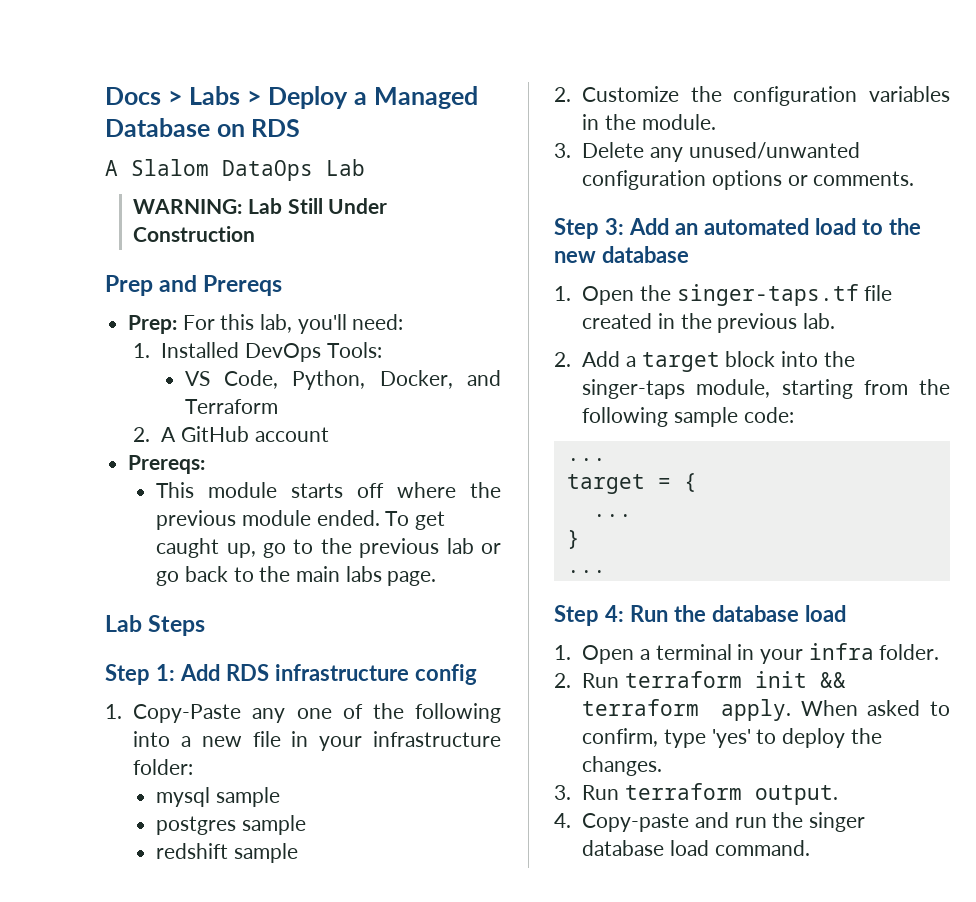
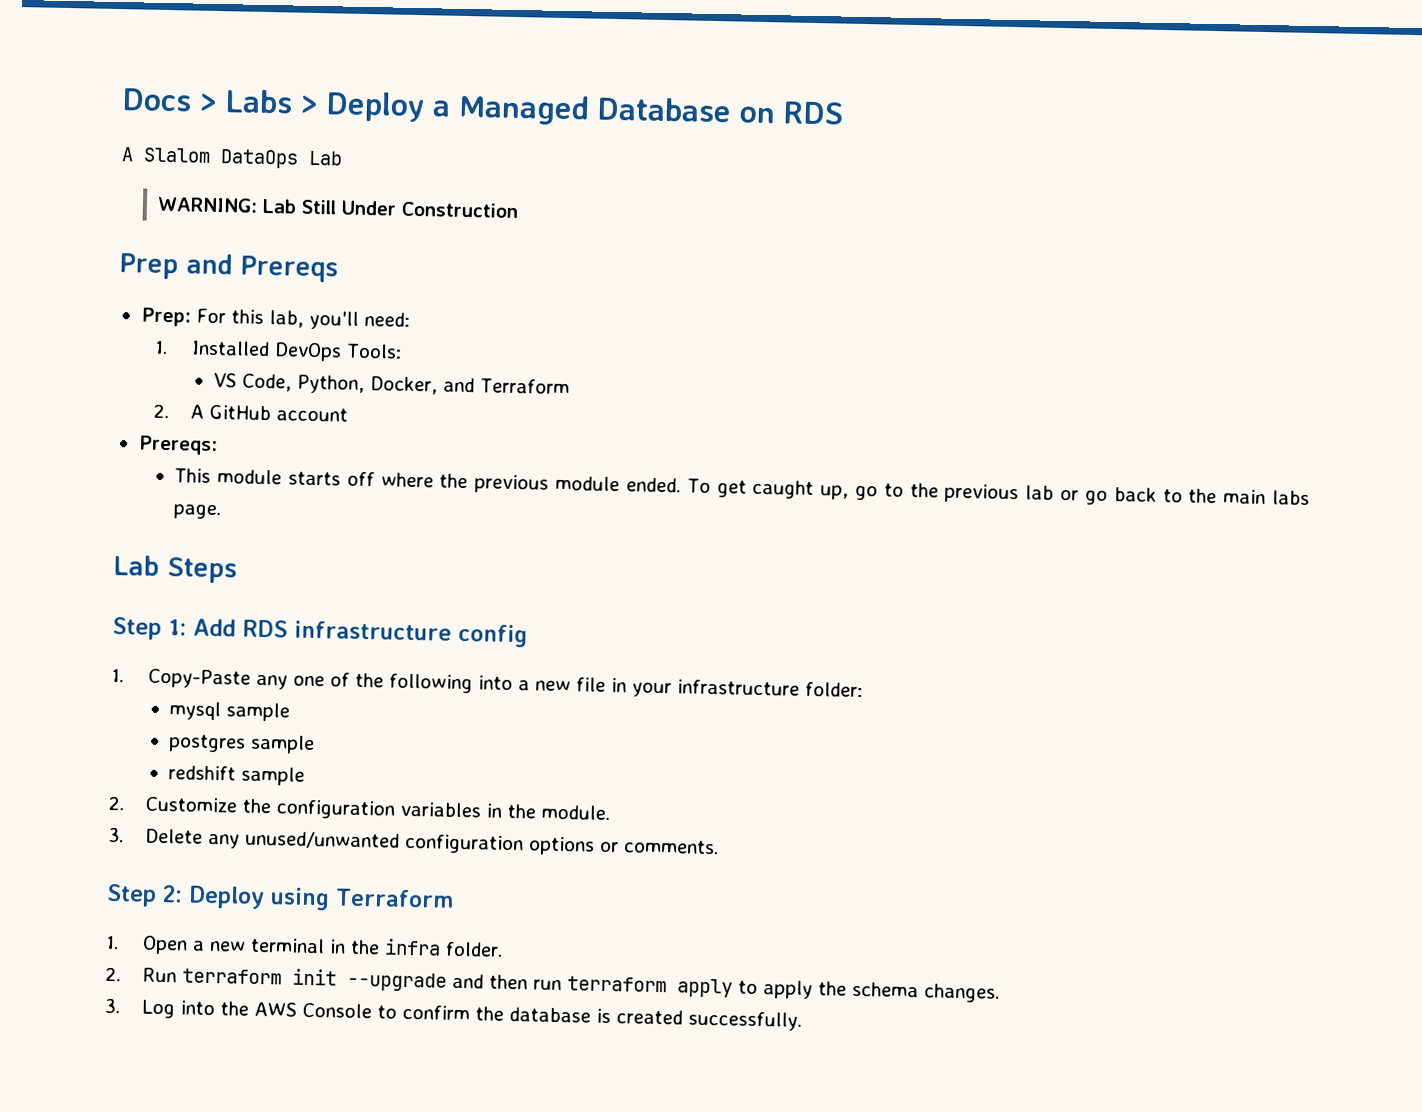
[604,218,921,235] [554,246,689,263] [554,284,893,306] [582,313,835,333] [554,351,855,372] [582,379,950,399] [582,407,794,427] [566,458,606,461] [566,473,697,494] [592,514,632,517] [566,530,580,549] [566,570,606,573] [554,605,846,626] 3: Add an automated load to the new database // 1. Open the singer-taps.tf file created in the previous lab. // 2. Add a target block into the singer-taps module, starting from the following sample code: // ... // target = { // ... // } // ... // Step 4: Run the database load -> [162,885,454,911] 2: Deploy using Terraform
(650, 654) none -> [208,941,246,952] new
[759,649,803,664] your -> [349,939,380,955] the
[819,672,846,688] [582,699,950,721] [582,728,882,748] [582,756,663,776] [554,783,838,805] [554,812,865,832] [582,840,810,856] && terraform apply. When asked to confirm, type 'yes' to deploy the changes. // 3. Run terraform output. // 4. Copy-paste and run the singer database load command. -> [346,971,1000,1003] [104,997,802,1031] --upgrade and then run terraform apply to apply the schema changes. // 3. Log into the AWS Console to confirm the database is created successfully.

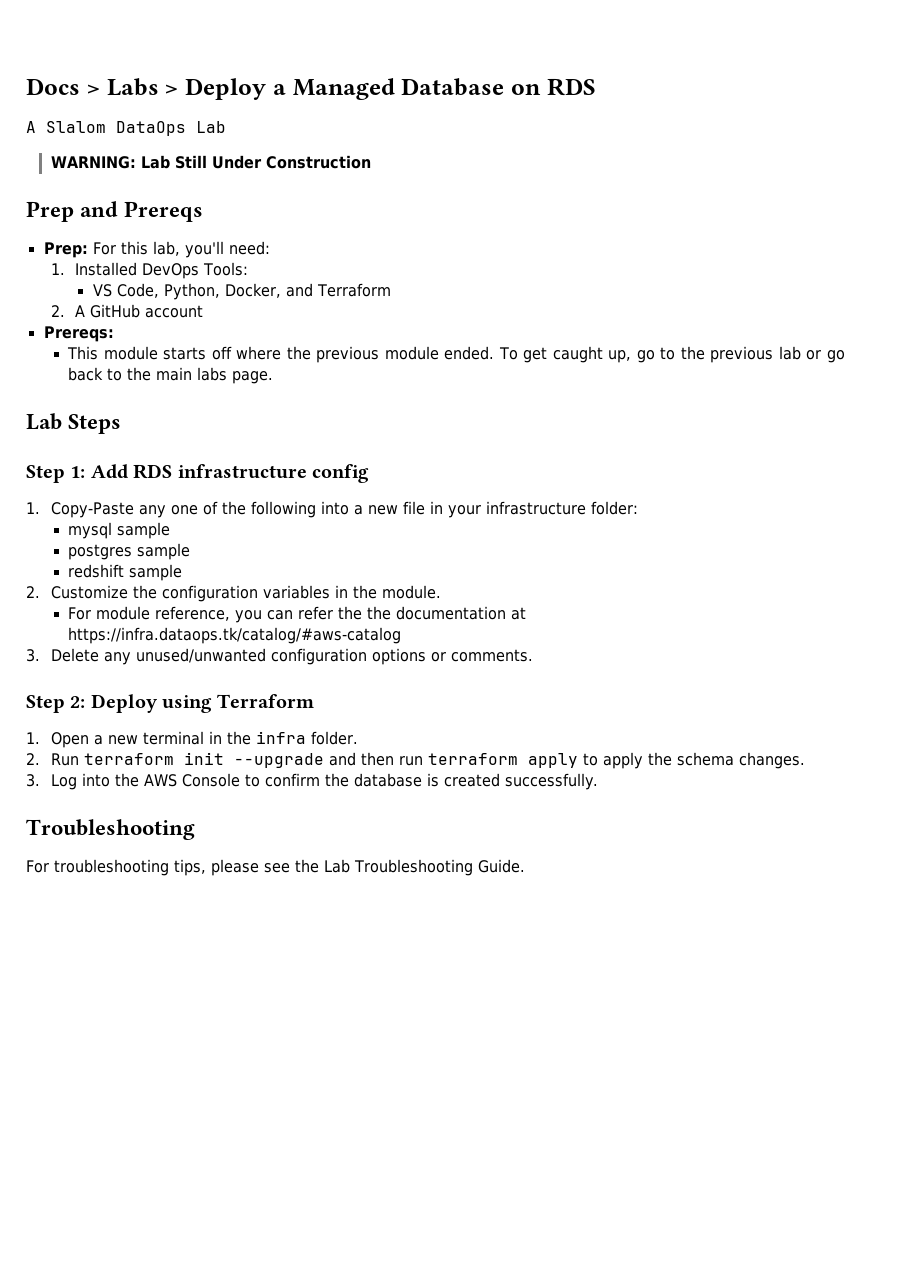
(610, 812) none -> [68,606,527,623] [68,627,402,644] // For module reference, you can refer the the documentation at https://infra.dataops.tk/catalog/#aws-catalog
(802, 1020) none -> [26,819,195,840] [26,859,525,876] // Troubleshooting // For troubleshooting tips, please see the Lab Troubleshooting Guide.

